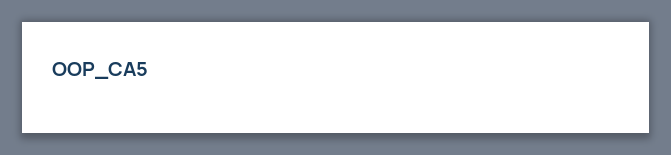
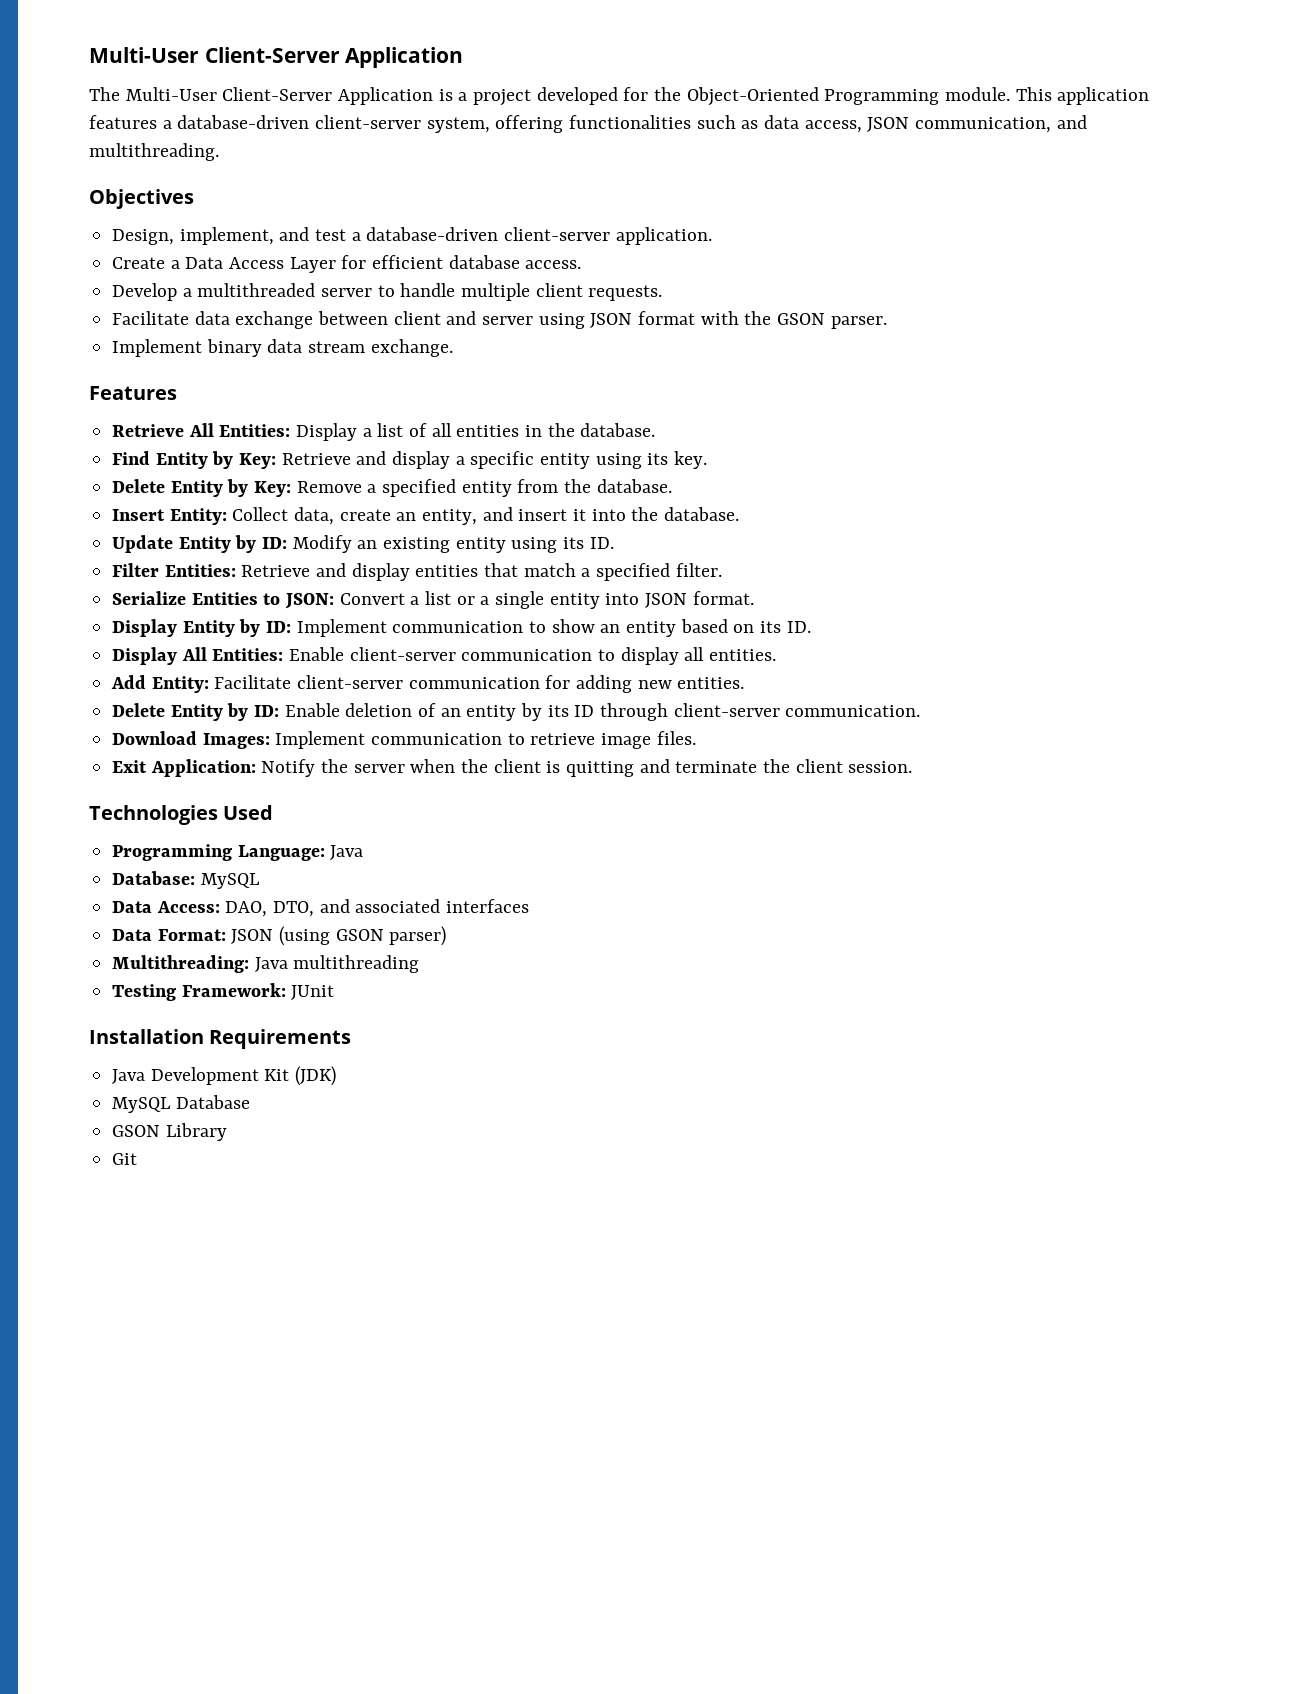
[52,62,148,79] OOP_CA5 -> [89,47,464,68] [89,87,1150,106] [89,115,1087,133] [89,143,219,161] [89,189,194,209] [112,227,712,245] [112,255,582,273] [112,283,663,301] [112,311,887,329] [112,339,453,357] [89,386,177,400] [112,423,656,441] [112,451,708,469] [112,479,672,497] [112,507,740,525] [112,535,614,553] [112,563,722,581] [112,591,754,609] [112,619,811,637] [112,647,777,665] [111,675,745,693] [112,703,921,721] [112,731,696,749] [112,759,913,777] [89,805,274,825] [112,844,364,861] [112,871,259,889] [112,899,530,917] [112,926,447,946] [112,955,420,973] [112,983,335,1001] [89,1029,352,1049] [112,1066,337,1086] [112,1095,250,1113] [112,1123,227,1141] [112,1153,138,1165] Multi-User Client-Server Application // The Multi-User Client-Server Application is a project developed for the Object-Oriented Programming module. This application features a database-driven client-server system, offering functionalities such as data access, JSON communication, and multithreading. // Objectives // Design, implement, and test a database-driven client-server application. // Create a Data Access Layer for efficient database access. // Develop a multithreaded server to handle multiple client requests. // Facilitate data exchange between client and server using JSON format with the GSON parser. // Implement binary data stream exchange. // Features // Retrieve All Entities: Display a list of all entities in the database. // Find Entity by Key: Retrieve and display a specific entity using its key. // Delete Entity by Key: Remove a specified entity from the database. // Insert Entity: Collect data, create an entity, and insert it into the database. // Update Entity by ID: Modify an existing entity using its ID. // Filter Entities: Retrieve and display entities that match a specified filter. // Serialize Entities to JSON: Convert a list or a single entity into JSON format. // Display Entity by ID: Implement communication to show an entity based on its ID. // Display All Entities: Enable client-server communication to display all entities. // Add Entity: Facilitate client-server communication for adding new entities. // Delete Entity by ID: Enable deletion of an entity by its ID through client-server communication. // Download Images: Implement communication to retrieve image files. // Exit Application: Notify the server when the client is quitting and terminate the client session. // Technologies Used // Programming Language: Java // Database: MySQL // Data Access: DAO, DTO, and associated interfaces // Data Format: JSON (using GSON parser) // Multithreading: Java multithreading // Testing Framework: JUnit // Installation Requirements // Java Development Kit (JDK) // MySQL Database // GSON Library // Git

